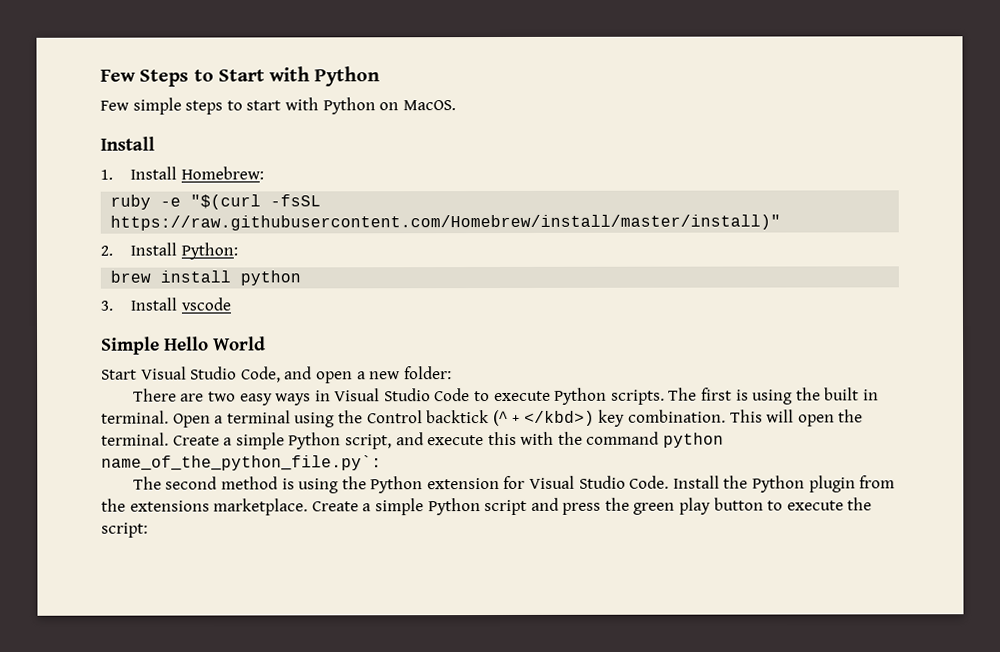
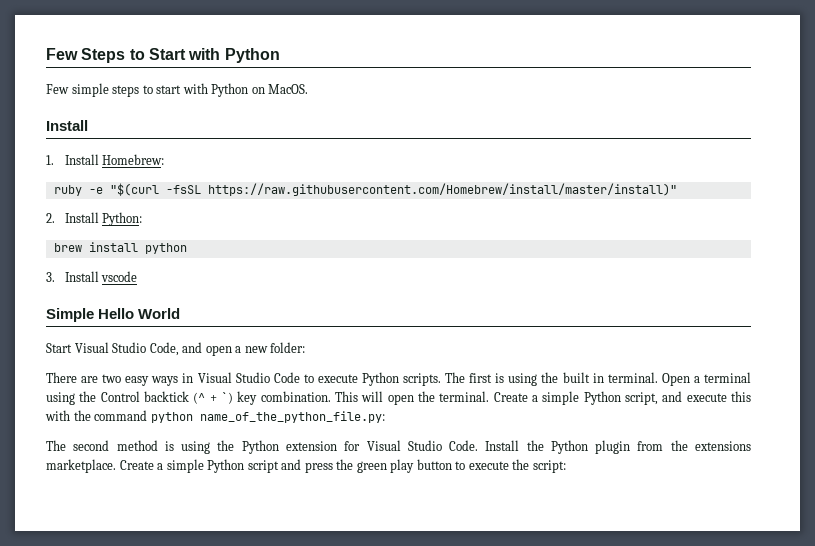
[523,410,595,426] </kbd>) -> [221,392,234,404] `)
[101,455,382,471] name_of_the_python_file.py`: -> [199,411,385,423] name_of_the_python_file.py:

